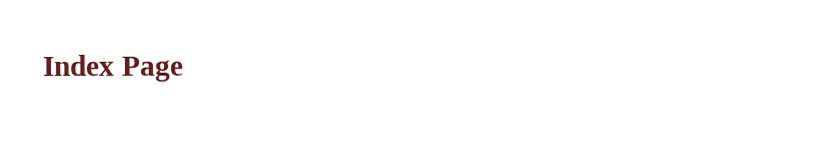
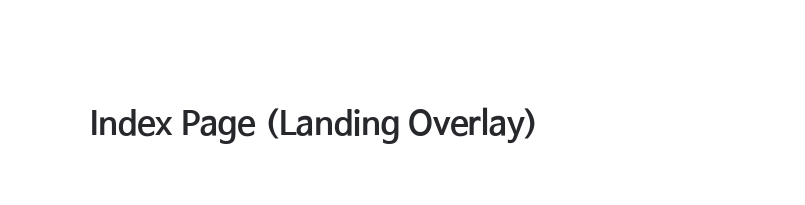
(184, 69) none -> [263,107,540,144] (Landing Overlay)

